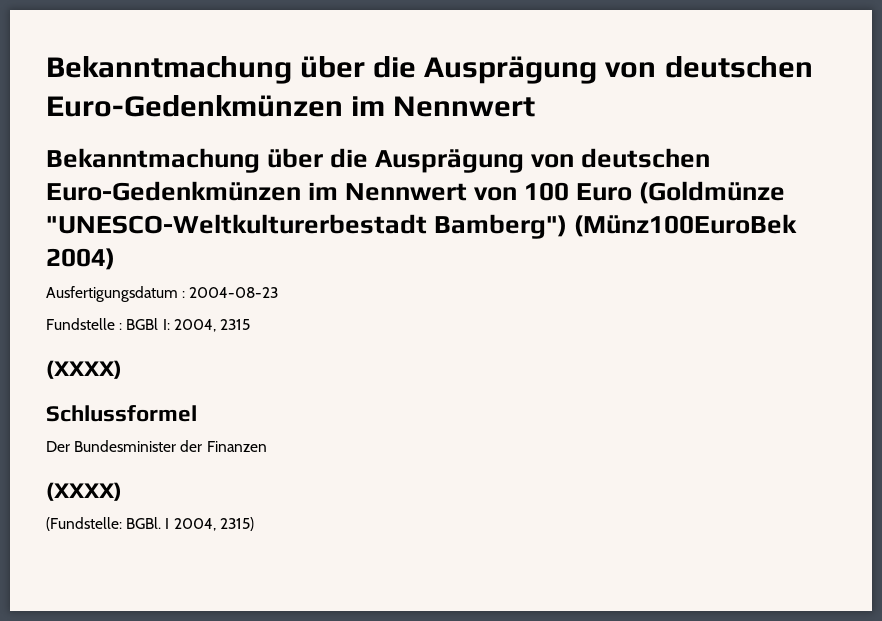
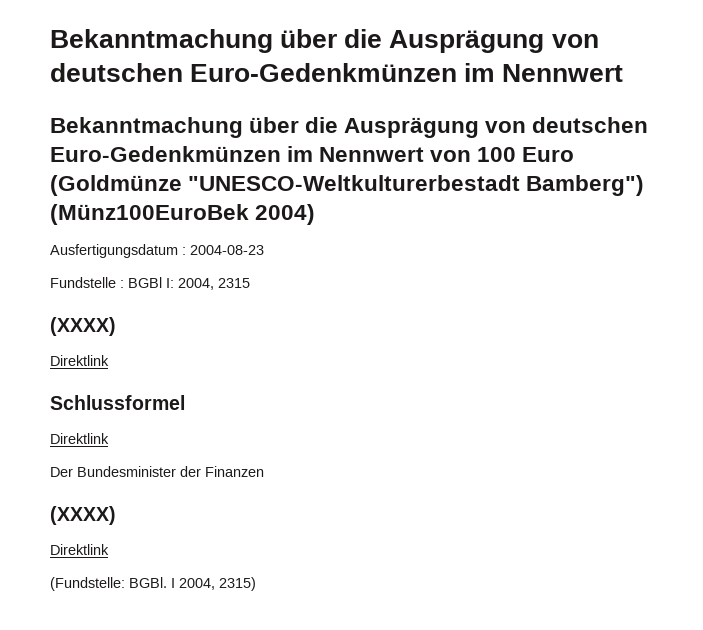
(122, 369) none -> [50,355,109,366] // Direktlink
(197, 413) none -> [50,433,109,444] // Direktlink
(122, 491) none -> [50,544,109,555] // Direktlink

